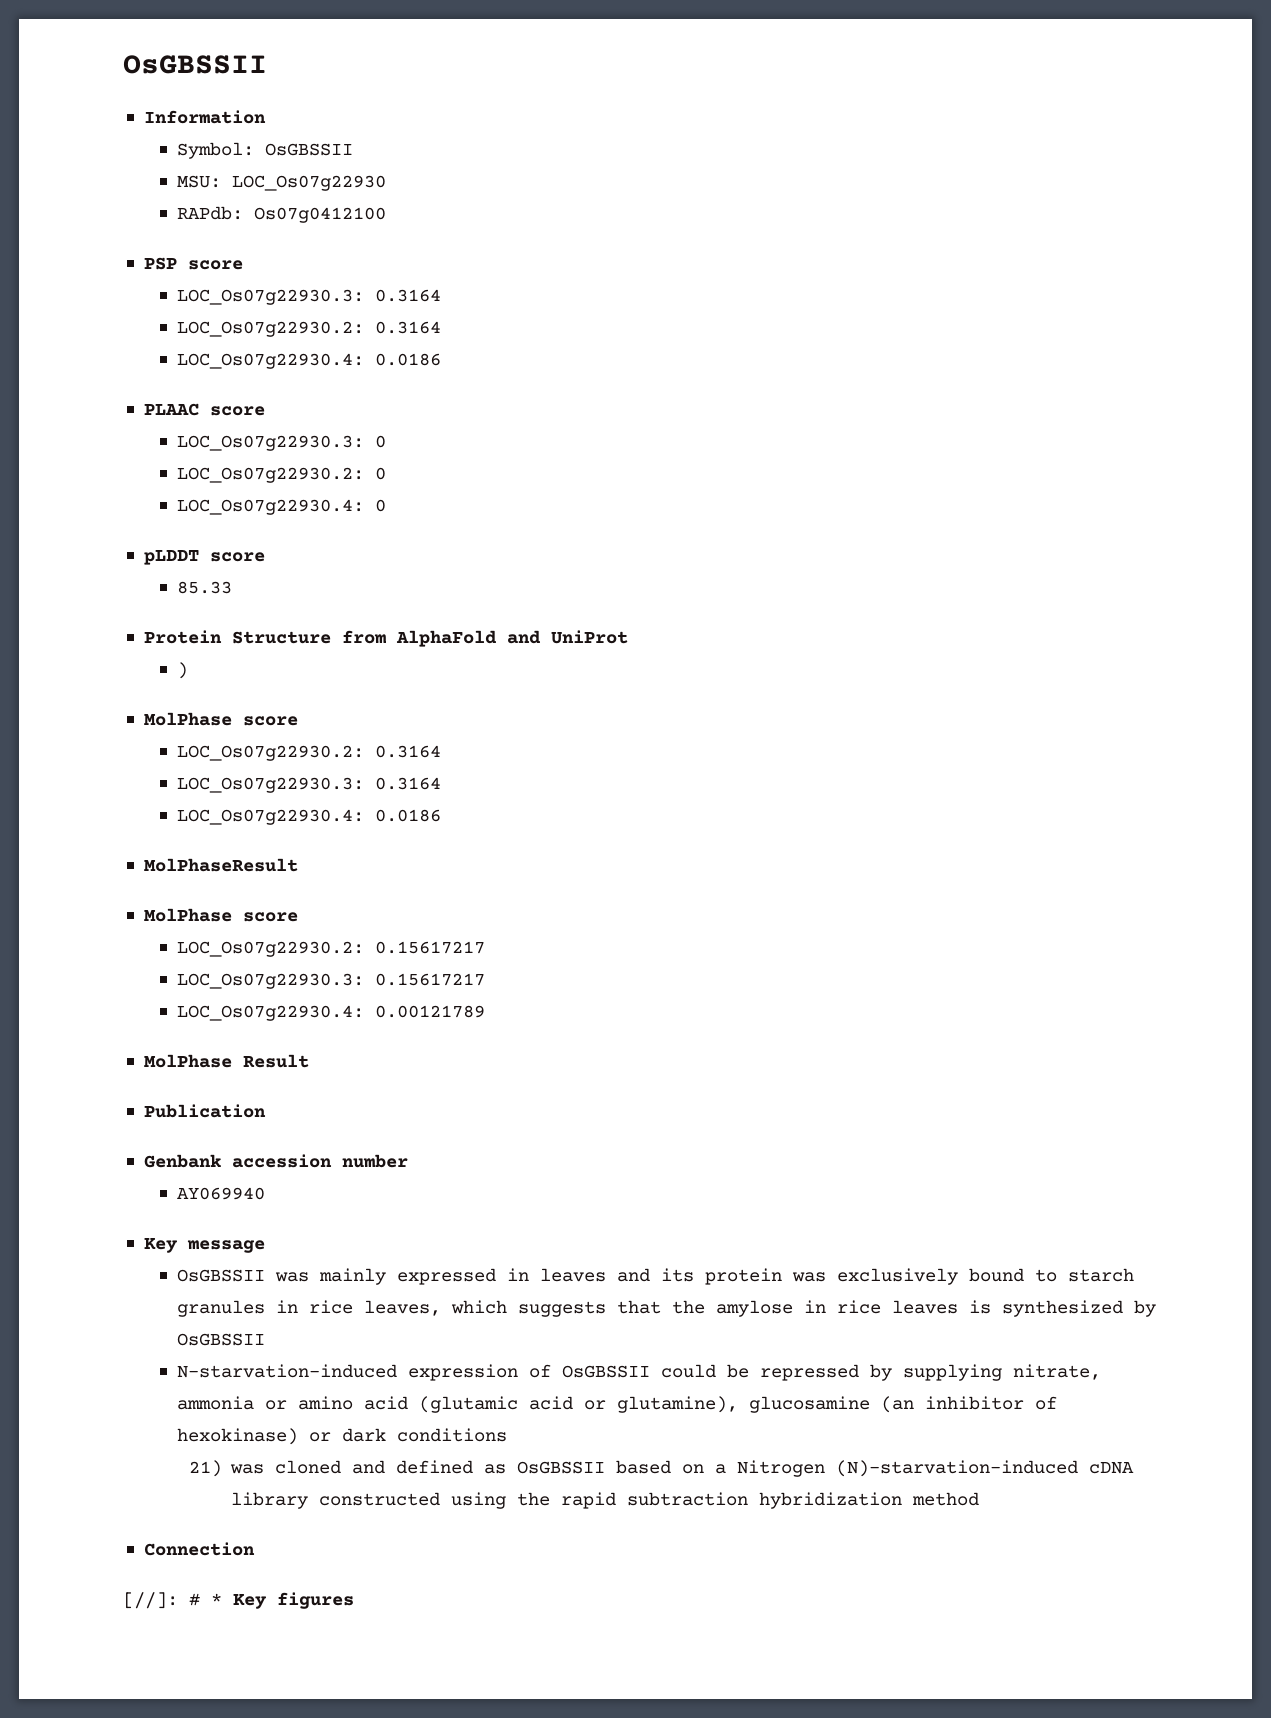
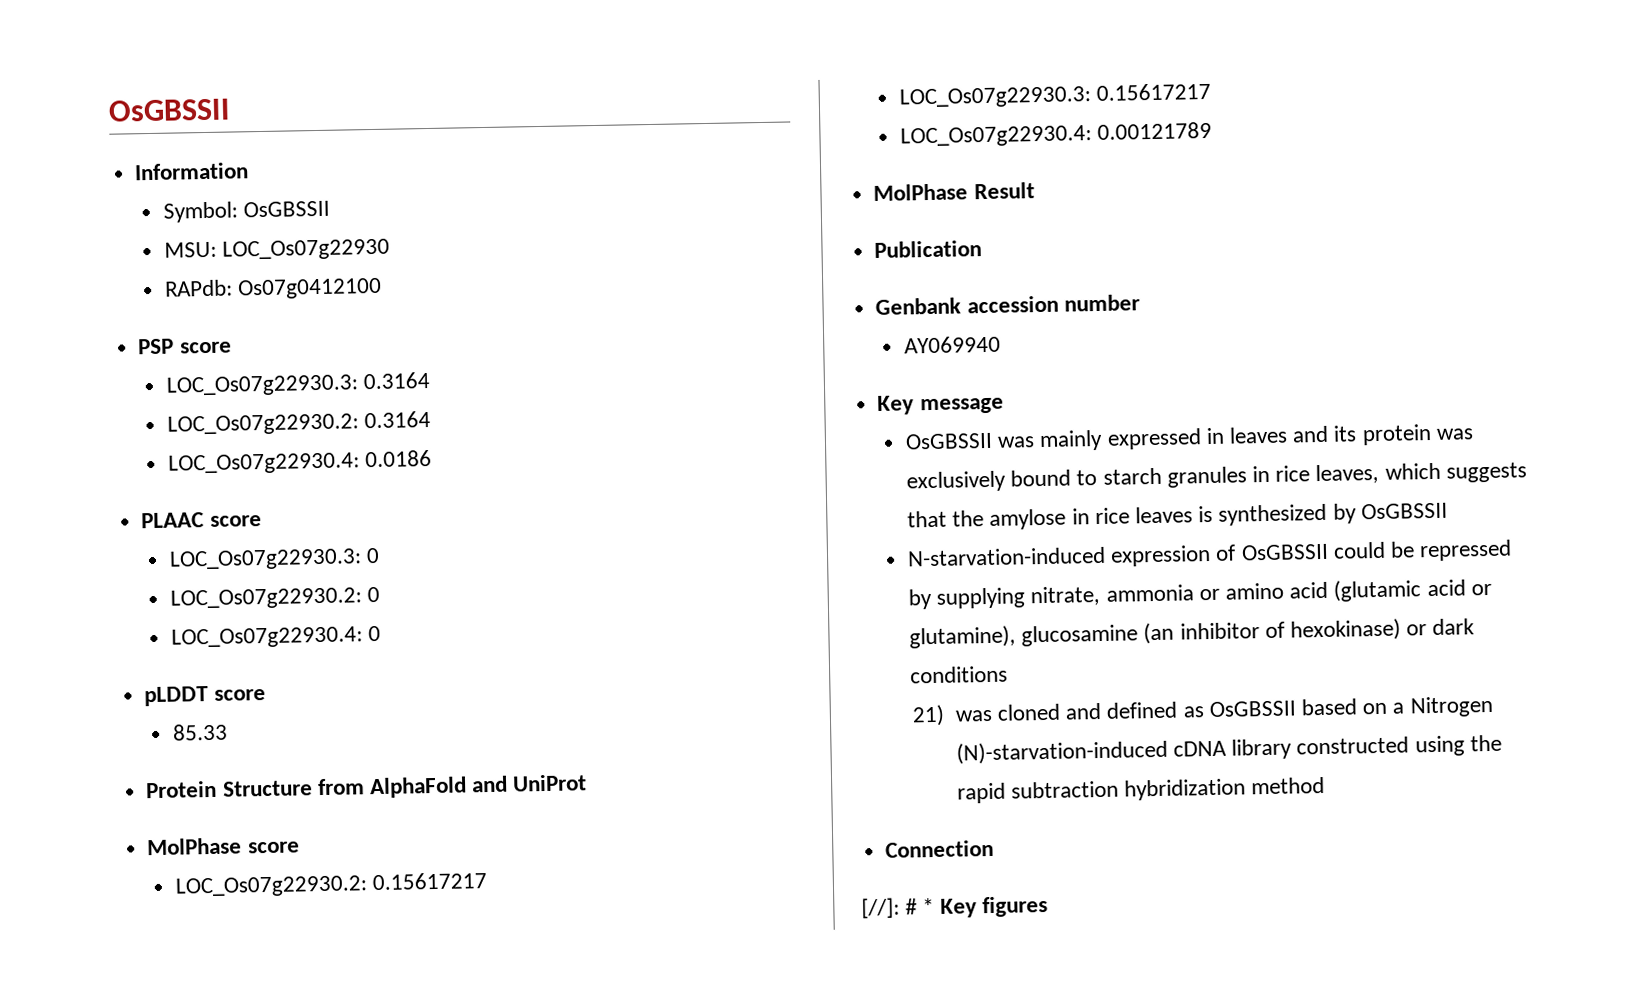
[176,662,188,679] [143,712,298,726] [176,745,441,761] [176,777,441,793] [176,809,441,825] [143,858,298,872] // ) // MolPhase score // LOC_Os07g22930.2: 0.3164 // LOC_Os07g22930.3: 0.3164 // LOC_Os07g22930.4: 0.0186 // MolPhaseResult -> (588, 783) none

